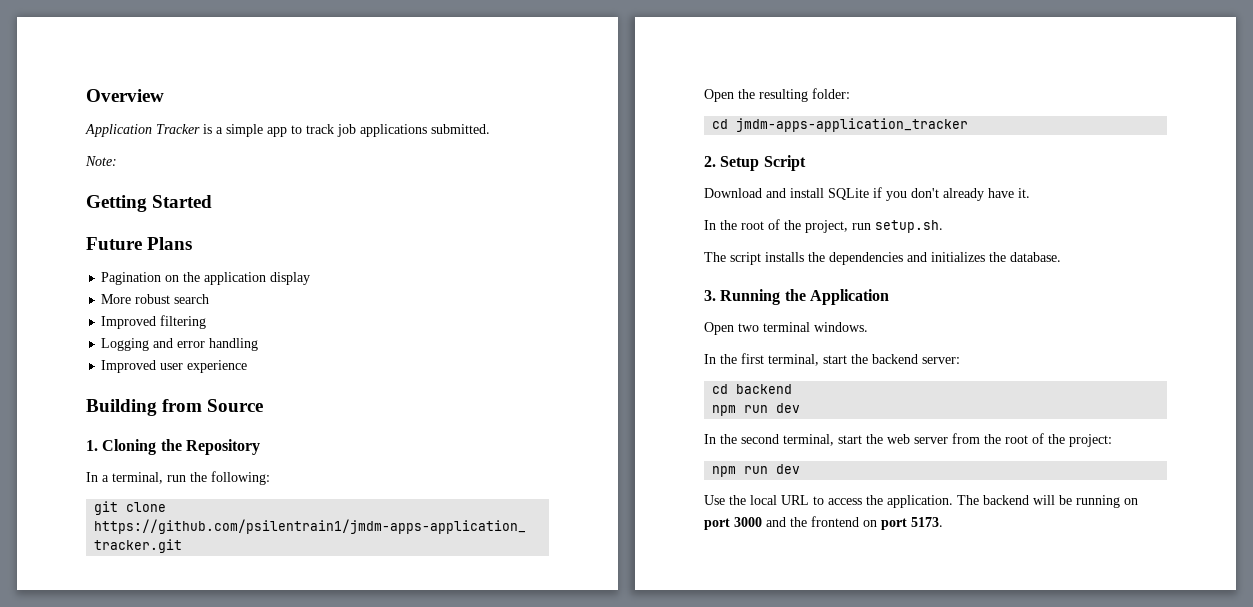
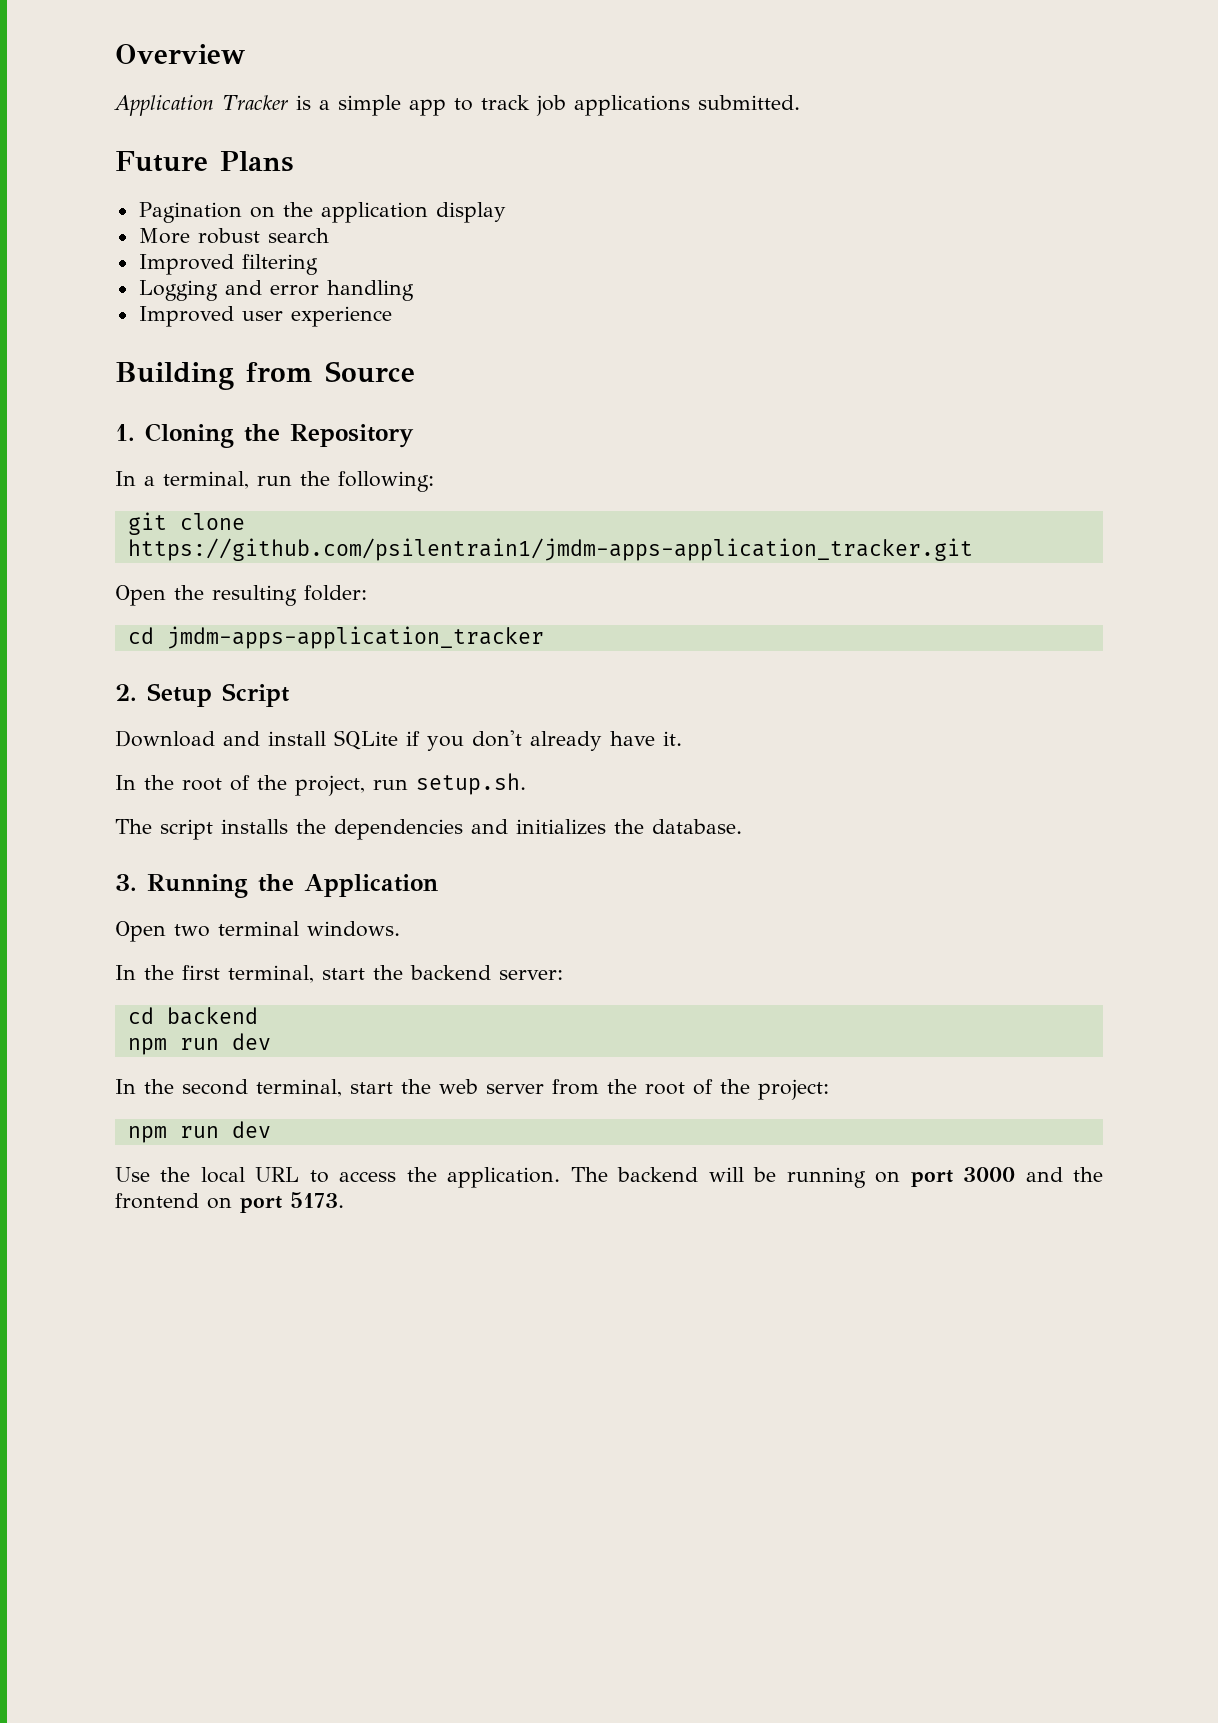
[85,156,117,166] [86,195,213,212] // Note: // Getting Started -> (800, 102) none

